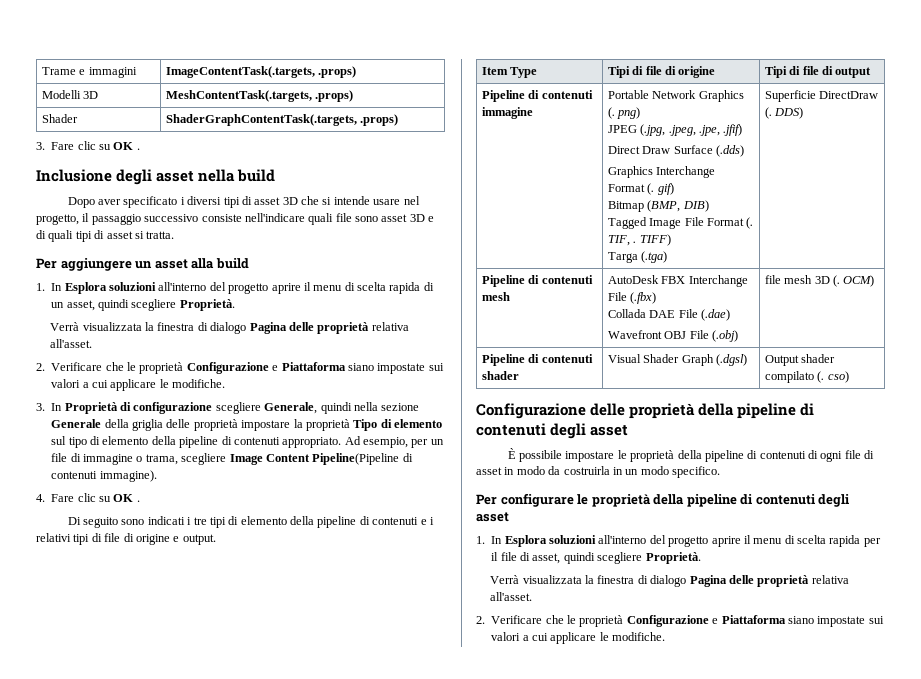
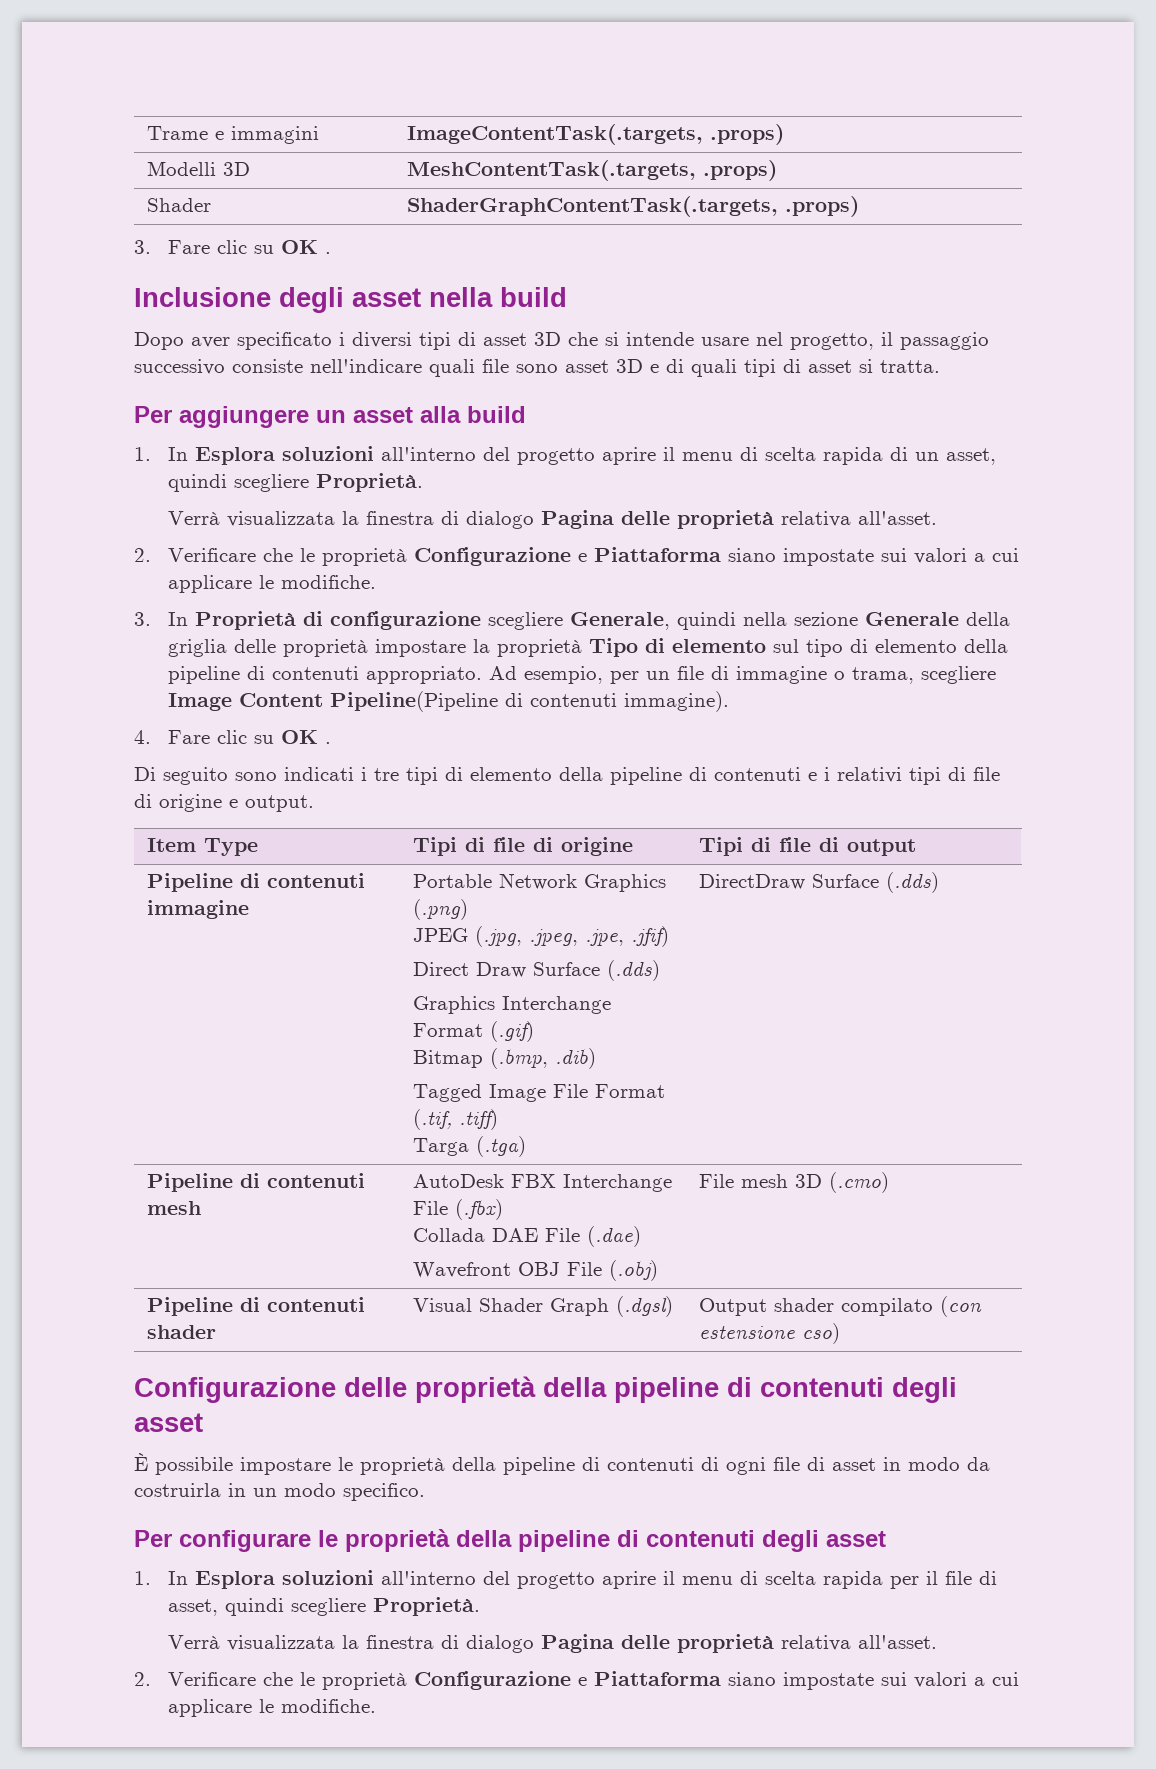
[607,107,641,119] (. png) -> [413,899,469,920] (.png)
[647,183,674,195] (. gif) -> [490,1021,535,1042] (.gif)
[647,200,709,212] (BMP, DIB) -> [490,1048,597,1069] (.bmp, .dib)
[746,217,754,229] [607,234,671,246] [607,251,668,263] [764,90,879,102] [764,107,804,119] (. TIF, . TIFF) // Targa (.tga) | Superficie DirectDraw (. DDS) -> [413,1109,499,1130] [413,1136,527,1157] [699,872,940,893] (.tif, .tiff) // Targa (.tga) | DirectDraw Surface (.dds)
[764,275,781,284] file -> [699,1174,735,1188] File
[833,275,875,287] (. OCM) -> [829,1172,890,1193] (.cmo)
[817,371,825,383] (. -> [940,1296,983,1317] [699,1325,796,1339] (con estensione

